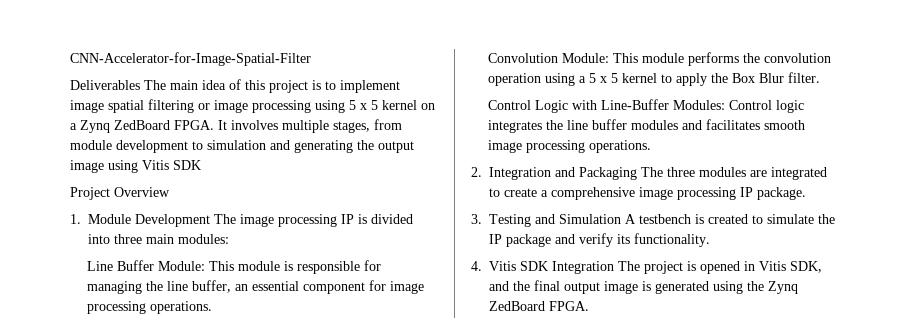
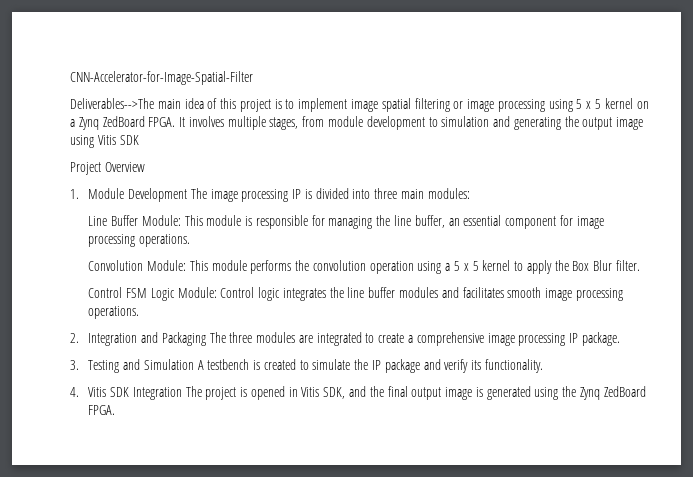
[70,80,166,90] Deliverables The -> [70,98,154,109] Deliverables-->The
[534,99,725,113] Logic with Line-Buffer Modules: -> [125,287,217,301] FSM Logic Module:

